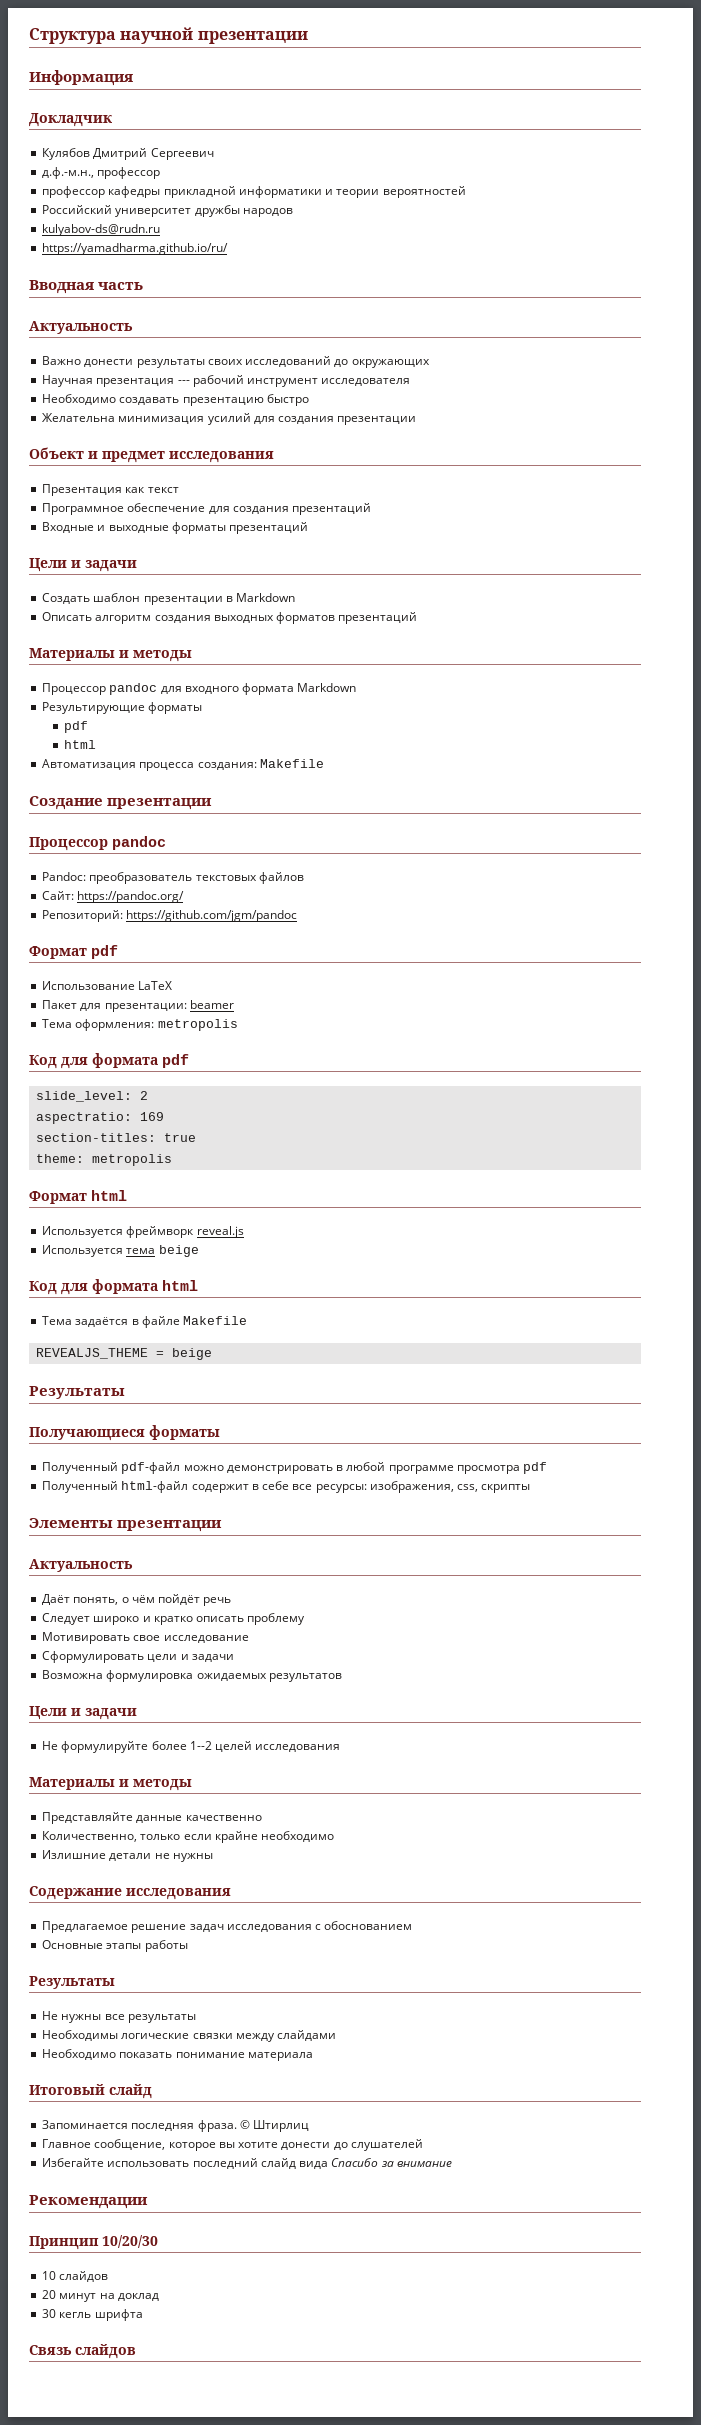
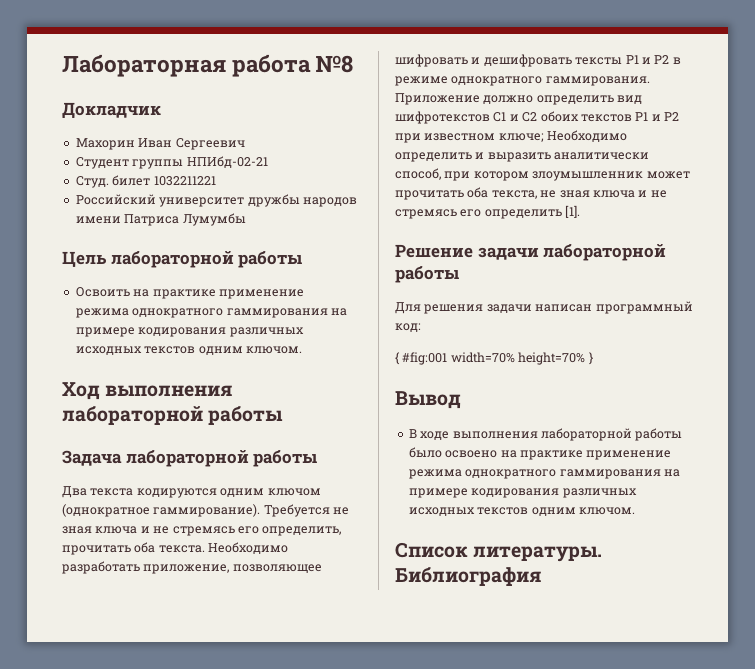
[29,27,308,44] [29,70,133,86] Структура научной презентации // Информация -> [62,54,354,77] Лабораторная работа №8
[42,148,148,160] Кулябов Дмитрий -> [75,138,173,150] Махорин Иван
[42,167,161,179] [42,186,466,198] [42,205,293,217] [42,224,161,236] [42,243,229,255] [29,280,144,294] [29,321,133,334] [42,356,430,368] [42,375,411,387] [42,394,309,406] [42,413,417,425] [29,447,274,463] [42,484,179,496] [42,503,372,515] [42,522,309,534] [29,558,137,572] [42,593,296,605] [42,612,418,624] [29,648,192,662] [42,683,357,695] [42,702,203,714] [64,721,89,733] [64,740,97,749] [42,759,324,771] [29,796,213,810] [29,836,166,851] [42,872,304,884] [42,891,185,903] [42,910,298,922] [29,945,118,959] [42,981,173,990] [42,1000,234,1012] [42,1019,238,1031] [29,1053,189,1069] [36,1091,149,1102] [36,1112,165,1124] [36,1133,197,1142] [36,1154,173,1166] [29,1190,127,1204] [42,1226,244,1238] [42,1245,199,1257] [29,1279,198,1295] [42,1316,248,1328] [36,1348,213,1360] [29,1386,125,1399] [29,1425,220,1441] [42,1462,548,1474] [42,1481,531,1493] [29,1518,223,1532] [29,1559,133,1572] [42,1594,232,1606] [42,1613,306,1625] [42,1632,249,1644] [42,1651,234,1663] [42,1670,342,1682] [29,1706,137,1720] [42,1741,341,1753] [29,1777,192,1791] [42,1812,262,1824] [42,1831,335,1843] [42,1850,213,1862] [29,1886,231,1900] [42,1921,413,1933] [42,1940,188,1952] [29,1976,115,1989] [42,2011,196,2023] [42,2030,337,2042] [42,2049,313,2061] [29,2084,152,2099] [42,2120,310,2132] [42,2139,423,2151] [42,2158,452,2169] [29,2195,148,2209] [29,2235,158,2250] [42,2271,109,2282] [42,2290,159,2302] [42,2309,143,2321] [29,2344,136,2359] д.ф.-м.н., профессор // профессор кафедры прикладной информатики и теории вероятностей // Российский университет дружбы народов // kulyabov-ds@rudn.ru // https://yamadharma.github.io/ru/ // Вводная часть // Актуальность // Важно донести результаты своих исследований до окружающих // Научная презентация --- рабочий инструмент исследователя // Необходимо создавать презентацию быстро // Желательна минимизация усилий для создания презентации // Объект и предмет исследования // Презентация как текст // Программное обеспечение для создания презентаций // Входные и выходные форматы презентаций // Цели и задачи // Создать шаблон презентации в Markdown // Описать алгоритм создания выходных форматов презентаций // Материалы и методы // Процессор pandoc для входного формата Markdown // Результирующие форматы // pdf // html // Автоматизация процесса создания: Makefile // Создание презентации // Процессор pandoc // Pandoc: преобразователь текстовых файлов // Сайт: https://pandoc.org/ // Репозиторий: https://github.com/jgm/pandoc // Формат pdf // Использование LaTeX // Пакет для презентации: beamer // Тема оформления: metropolis // Код для формата pdf // slide_level: 2 // aspectratio: 169 // section-titles: true // theme: metropolis // Формат html // Используется фреймворк reveal.js // Используется тема beige // Код для формата html // Тема задаётся в файле Makefile // REVEALJS_THEME = beige // Результаты // Получающиеся форматы // Полученный pdf-файл можно демонстрировать в любой программе просмотра pdf // Полученный html-файл содержит в себе все ресурсы: изображения, css, скрипты // Элементы презентации // Актуальность // Даёт понять, о чём пойдёт речь // Следует широко и кратко описать проблему // Мотивировать свое исследование // Сформулировать цели и задачи // Возможна формулировка ожидаемых результатов // Цели и задачи // Не формулируйте более 1--2 целей исследования // Материалы и методы // Представляйте данные качественно // Количественно, только если крайне необходимо // Излишние детали не нужны // Содержание исследования // Предлагаемое решение задач исследования с обоснованием // Основные этапы работы // Результаты // Не нужны все результаты // Необходимы логические связки между слайдами // Необходимо показать понимание материала // Итоговый слайд // Запоминается последняя фраза. © Штирлиц // Главное сообщение, которое вы хотите донести до слушателей // Избегайте использовать последний слайд вида Спасибо за внимание // Рекомендации // Принцип 10/20/30 // 10 слайдов // 20 минут на доклад // 30 кегль шрифта // Связь слайдов -> [75,156,268,169] [75,175,216,188] [75,194,357,207] [75,213,246,226] [62,251,303,268] [75,287,304,299] [75,308,347,318] [75,327,304,337] [75,346,302,355] [62,382,234,400] [62,406,284,425] [62,450,318,467] [62,486,321,498] [62,504,350,517] [62,526,342,536] [62,542,289,555] [62,561,322,574] [395,54,681,67] [395,76,650,86] [395,93,643,105] [395,111,679,124] [395,130,628,143] [395,152,650,162] [395,168,690,181] [395,187,667,200] [395,205,581,219] [395,244,667,261] [395,266,459,283] [395,301,693,314] [395,323,421,332] [395,352,593,365] [395,391,461,409] [408,428,683,441] [408,447,672,460] [408,469,680,479] [408,488,637,498] [408,507,635,516] [395,542,603,562] [395,567,542,586] Студент группы НПИбд-02-21 // Студ. билет 1032211221 // Российский университет дружбы народов имени Патриса Лумумбы // Цель лабораторной работы // Освоить на практике применение режима однократного гаммирования на примере кодирования различных исходных текстов одним ключом. // Ход выполнения лабораторной работы // Задача лабораторной работы // Два текста кодируются одним ключом (однократное гаммирование). Требуется не зная ключа и не стремясь его определить, прочитать оба текста. Необходимо разработать приложение, позволяющее шифровать и дешифровать тексты P1 и P2 в режиме однократного гаммирования. Приложение должно определить вид шифротекстов C1 и C2 обоих текстов P1 и P2 при известном ключе; Необходимо определить и выразить аналитически способ, при котором злоумышленник может прочитать оба текста, не зная ключа и не стремясь его определить [1]. // Решение задачи лабораторной работы // Для решения задачи написан программный код: // { #fig:001 width=70% height=70% } // Вывод // В ходе выполнения лабораторной работы было освоено на практике применение режима однократного гаммирования на примере кодирования различных исходных текстов одним ключом. // Список литературы. Библиография

